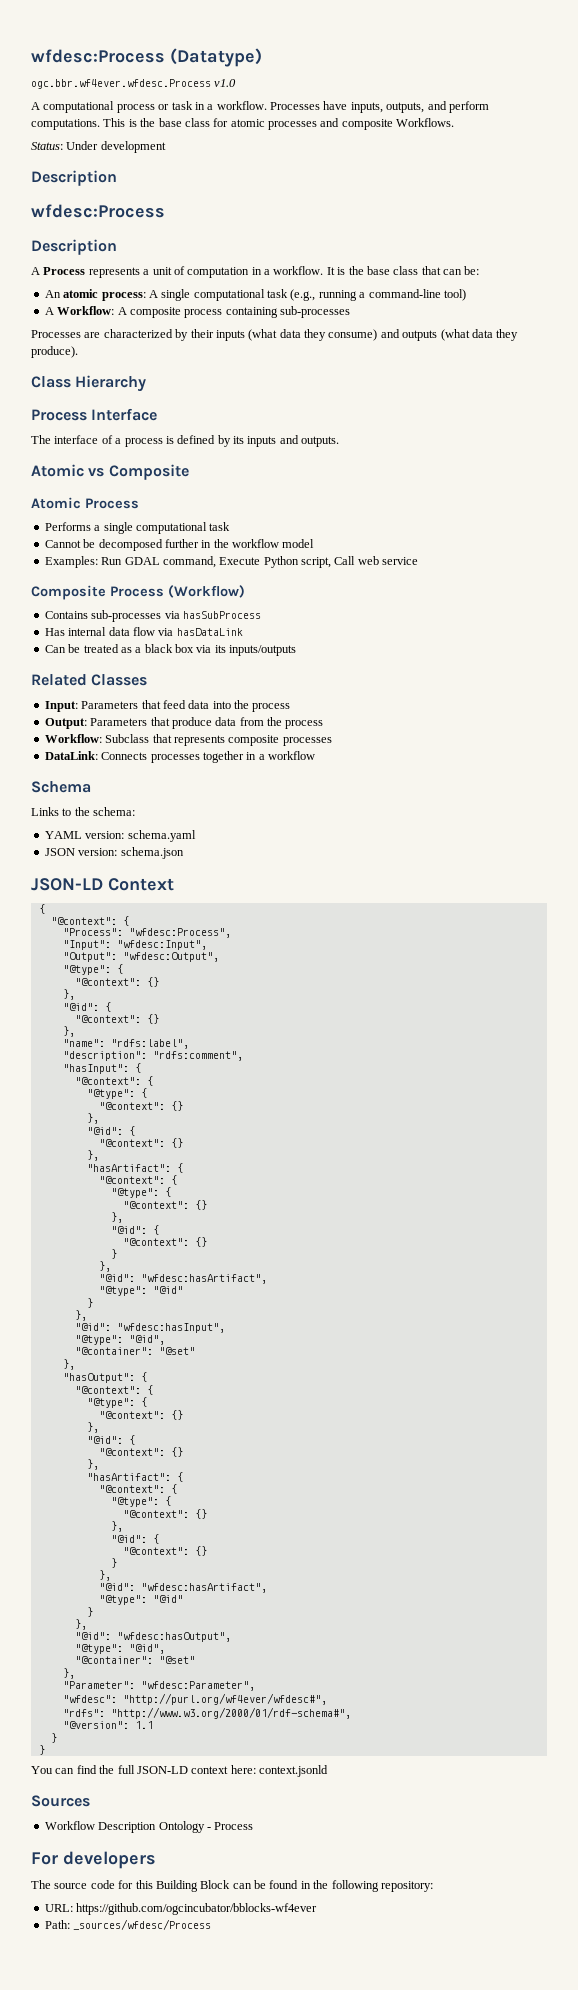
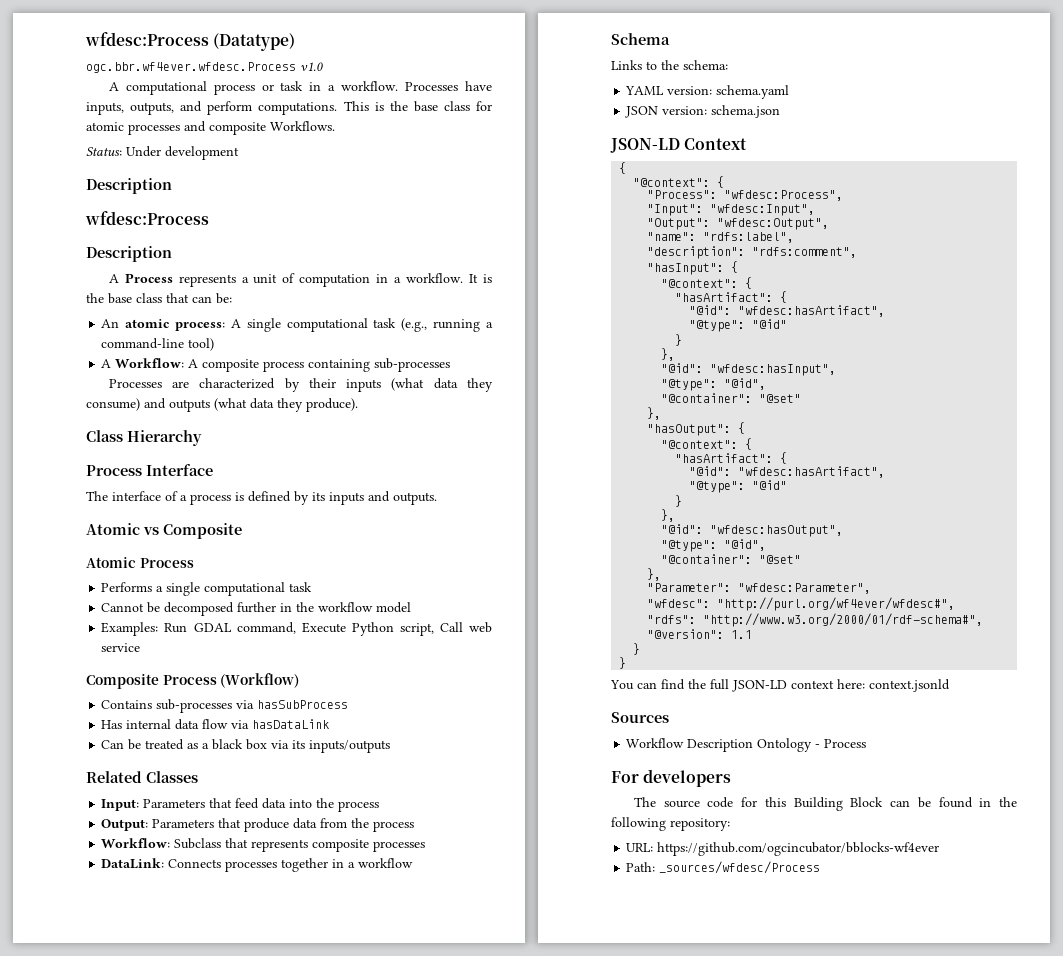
[62,964,123,975] [74,977,159,987] [62,989,75,1000] [62,1002,111,1012] [74,1014,159,1024] [62,1026,75,1037] // "@type": { // "@context": {} // }, // "@id": { // "@context": {} // }, -> (830, 224) none
[86,1088,147,1099] [98,1101,183,1111] [86,1113,99,1124] [86,1126,135,1136] [98,1138,183,1148] [86,1150,99,1161] [86,1163,183,1173] [98,1175,177,1185] [110,1187,171,1198] [122,1200,207,1210] [110,1212,123,1223] [110,1225,159,1235] [122,1237,207,1247] [110,1249,117,1259] [98,1261,111,1272] "@type": { // "@context": {} // }, // "@id": { // "@context": {} // }, // "hasArtifact": { // "@context": { // "@type": { // "@context": {} // }, // "@id": { // "@context": {} // } // }, -> [675,291,788,303] "hasArtifact": {
[86,1397,147,1408] [98,1410,183,1420] [86,1422,99,1433] [86,1435,135,1445] [98,1447,183,1457] [86,1459,99,1470] [86,1472,183,1482] [98,1484,177,1494] [110,1496,171,1507] [122,1509,207,1519] [110,1521,123,1532] [110,1534,159,1544] [122,1546,207,1556] [110,1558,117,1568] [98,1570,111,1581] "@type": { // "@context": {} // }, // "@id": { // "@context": {} // }, // "hasArtifact": { // "@context": { // "@type": { // "@context": {} // }, // "@id": { // "@context": {} // } // }, -> [675,452,788,464] "hasArtifact": {

